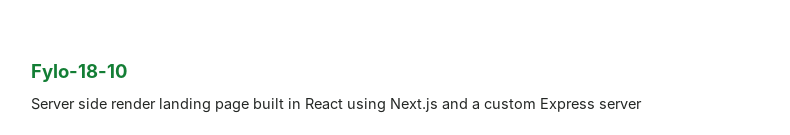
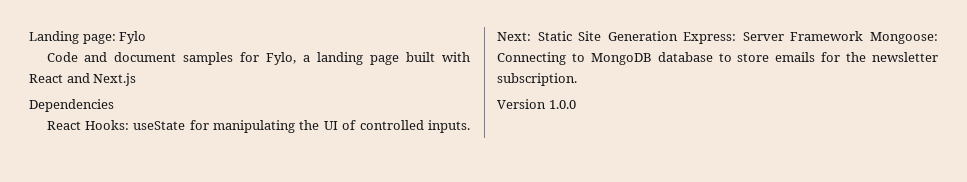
[31,64,127,82] [31,98,642,113] Fylo-18-10 // Server side render landing page built in React using Next.js and a custom Express server -> [29,31,147,44] [46,52,470,65] [29,73,137,86] [29,99,114,112] [46,120,471,133] [497,31,938,44] [497,52,939,65] [497,73,577,86] [497,99,576,109] Landing page: Fylo // Code and document samples for Fylo, a landing page built with React and Next.js // Dependencies // React Hooks: useState for manipulating the UI of controlled inputs. Next: Static Site Generation Express: Server Framework Mongoose: Connecting to MongoDB database to store emails for the newsletter subscription. // Version 1.0.0

